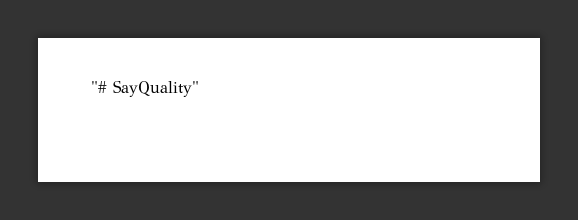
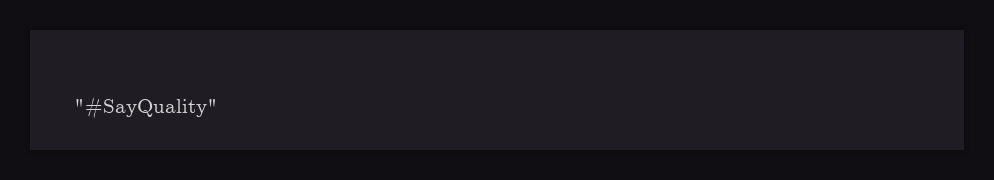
[91,80,199,97] "# SayQuality" -> [74,96,218,119] "#SayQuality"

